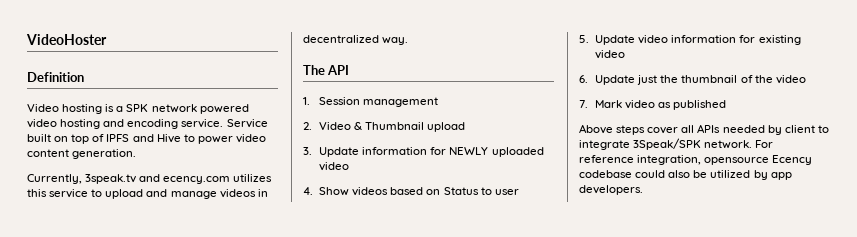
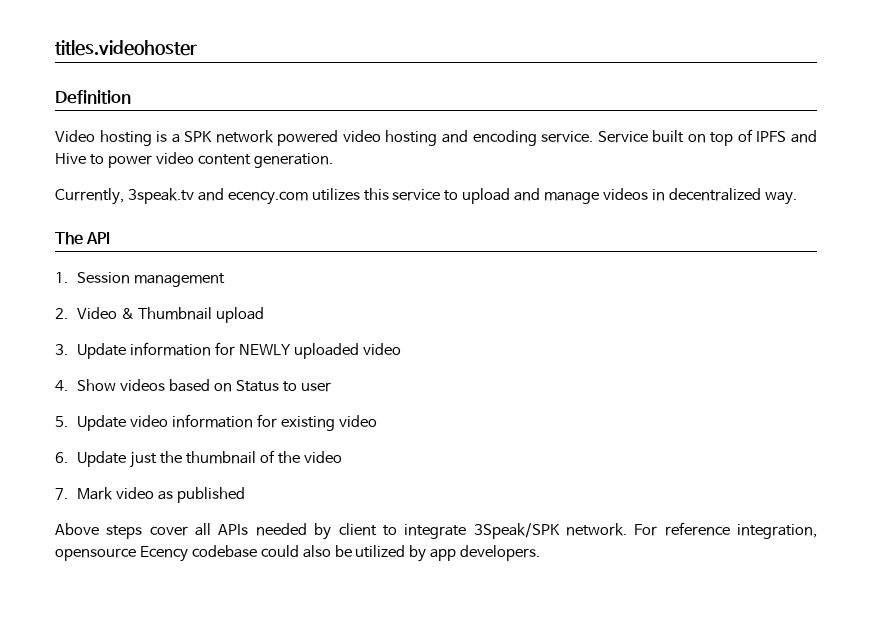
[26,34,107,45] VideoHoster -> [55,40,197,56] titles.videohoster

